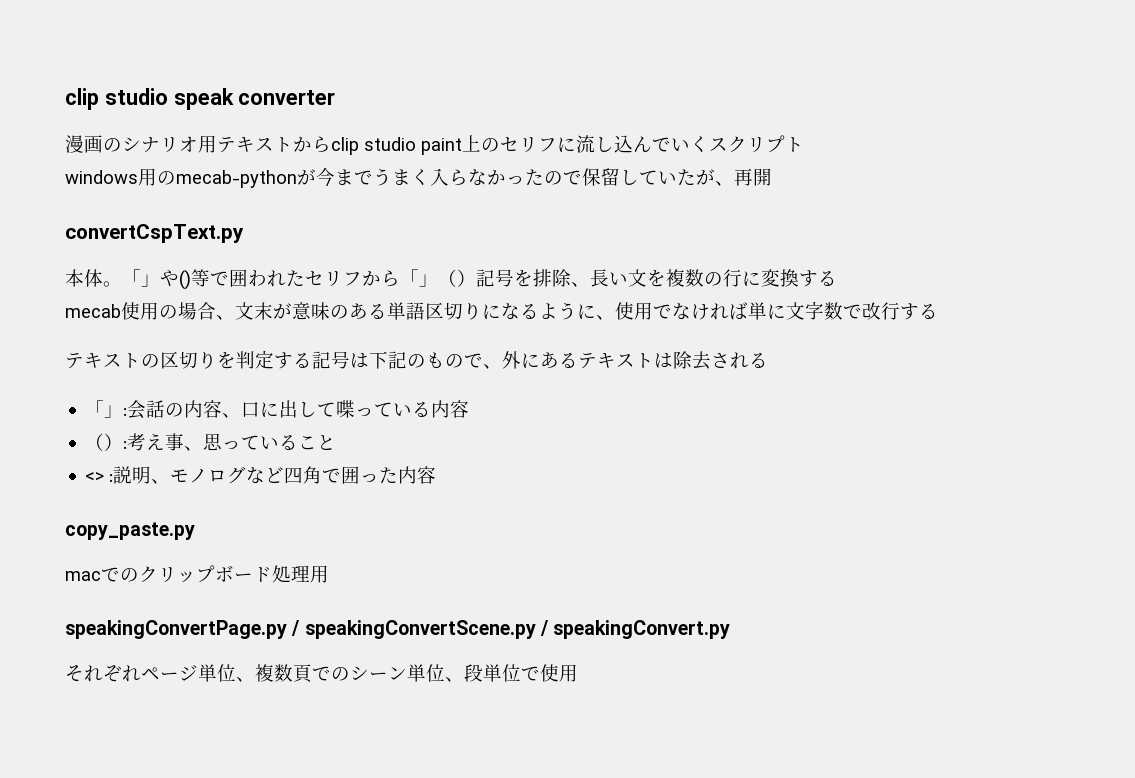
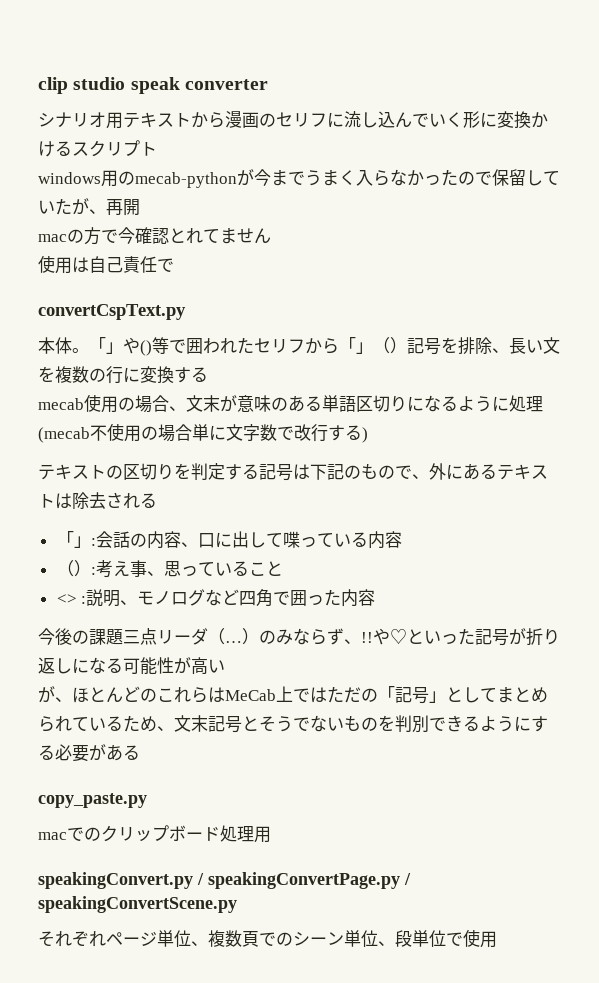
[65,135,122,153] 漫画の -> (268, 84) none
[331,135,481,155] clip studio paint上 -> [225,111,259,128] 漫画
(709, 144) none -> [463,111,548,129] [38,141,72,157] 形に変換かける
(772, 177) none -> [38,227,271,245] [38,255,174,274] // macの方で今確認とれてません // 使用は自己責任で
[596,302,748,320] 、使用でなければ -> [509,395,543,412] [38,423,192,443] 処理(mecab不使用の場合
(938, 311) none -> [362,427,368,443] )
(437, 475) none -> [38,628,560,646] [38,657,225,675] [38,686,548,704] [38,715,548,733] [38,744,140,762] // 今後の課題三点リーダ（…）のみならず、!!や♡といった記号が折り返しになる可能性が高い // が、ほとんどのこれらはMeCab上ではただの「記号」としてまとめられているため、文末記号とそうでないものを判別できるようにする必要がある
(329, 574) none -> [38,872,204,889] speakingConvert.py /
[539,620,731,639] / speakingConvert.py -> (237, 904) none

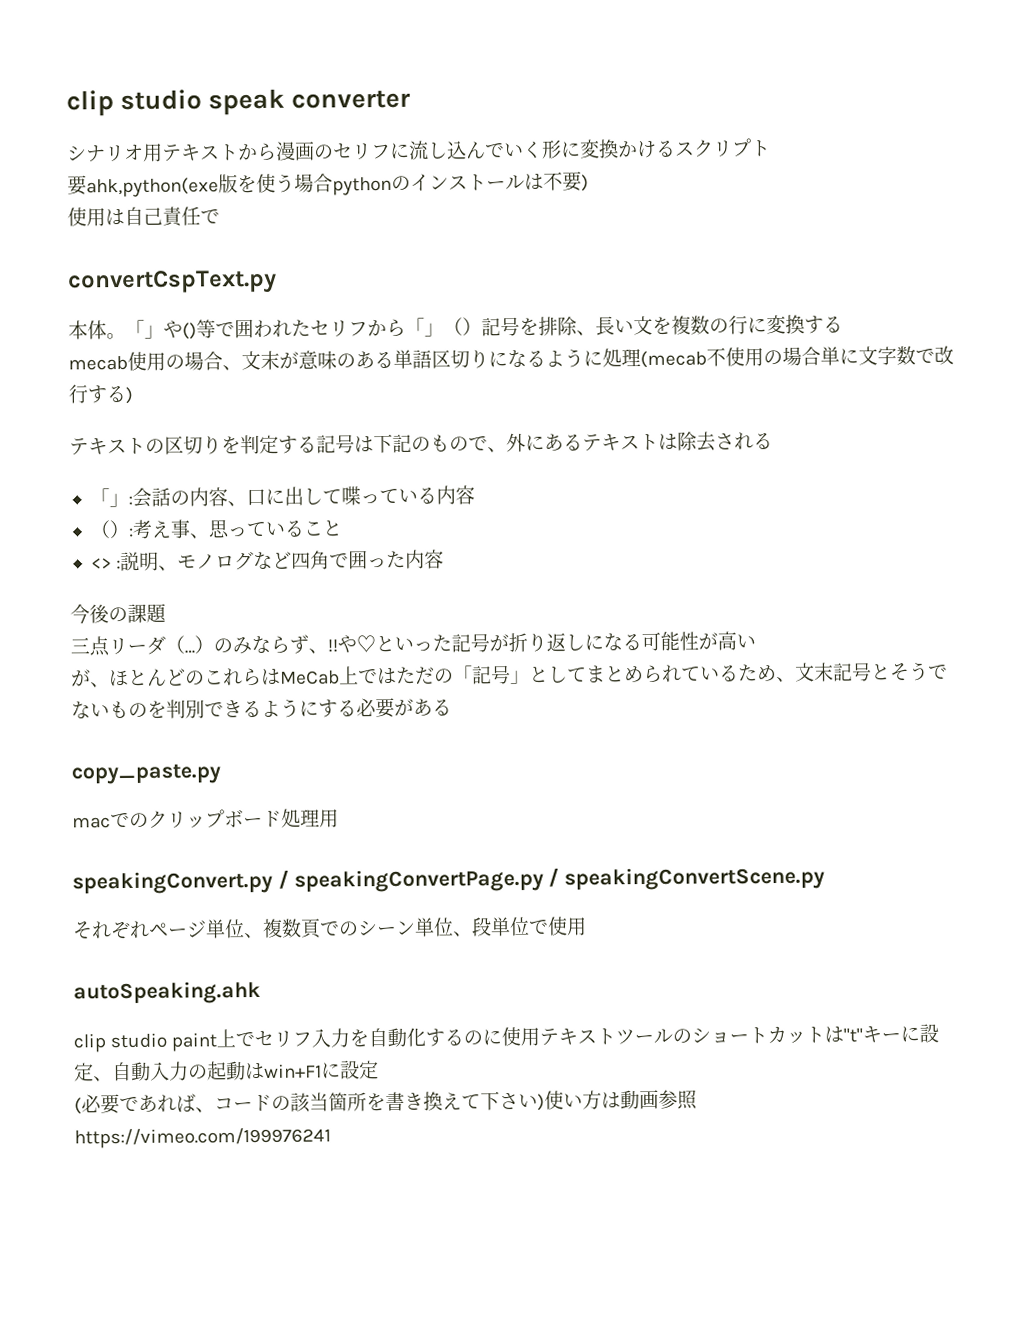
[38,169,560,188] [38,198,140,216] [38,227,271,245] windows用のmecab-pythonが今までうまく入らなかったので保留していたが、再開 // macの方で今確認とれてません -> [67,171,589,198] 要ahk,python(exe版を使う場合pythonのインストールは不要)
(123, 637) none -> (167, 613) //
(497, 939) none -> [73,980,261,1005] [73,1023,940,1053] [74,1060,379,1082] [74,1089,698,1115] [74,1127,331,1149] // autoSpeaking.ahk // clip studio paint上でセリフ入力を自動化するのに使用テキストツールのショートカットは"t"キーに設定、自動入力の起動はwin+F1に設定 // (必要であれば、コードの該当箇所を書き換えて下さい)使い方は動画参照 // https://vimeo.com/199976241

